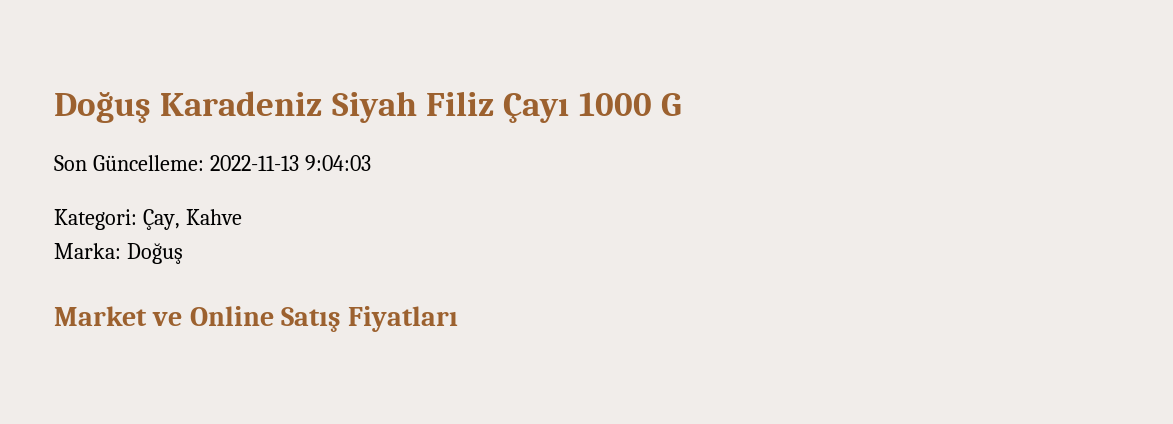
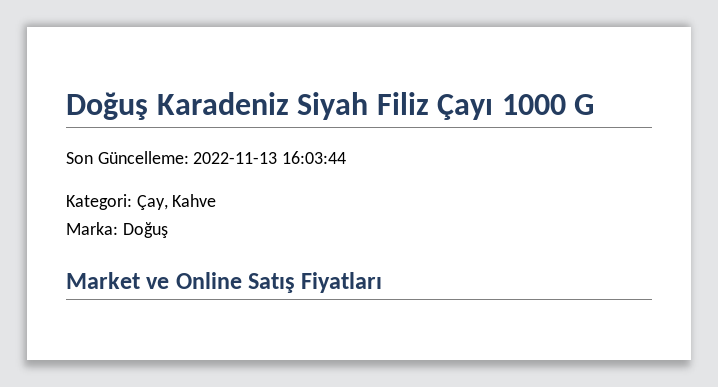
[304,155,371,171] 9:04:03 -> [282,151,347,164] 16:03:44

